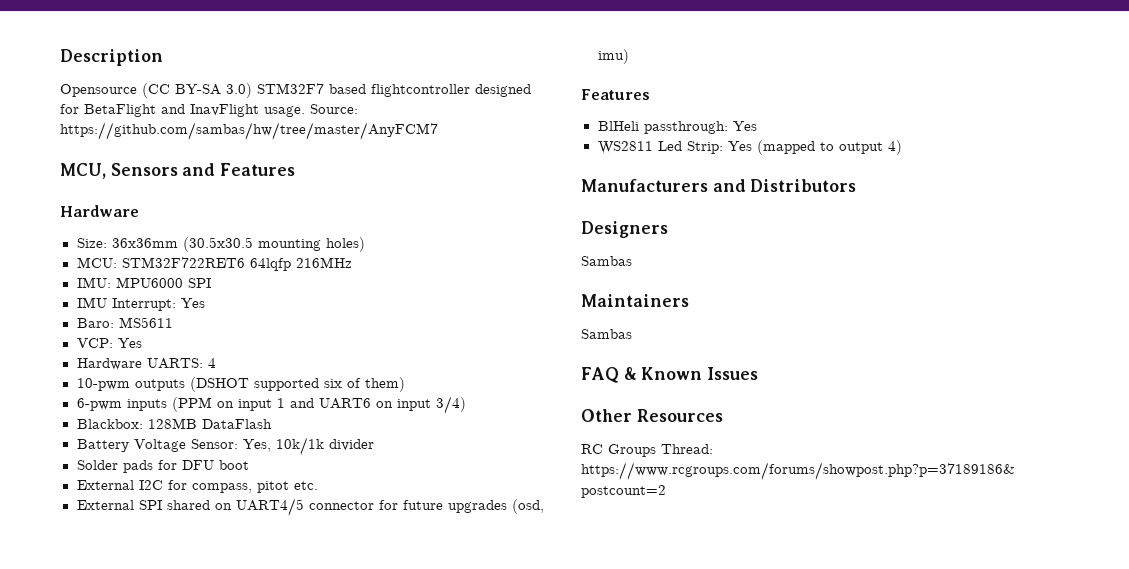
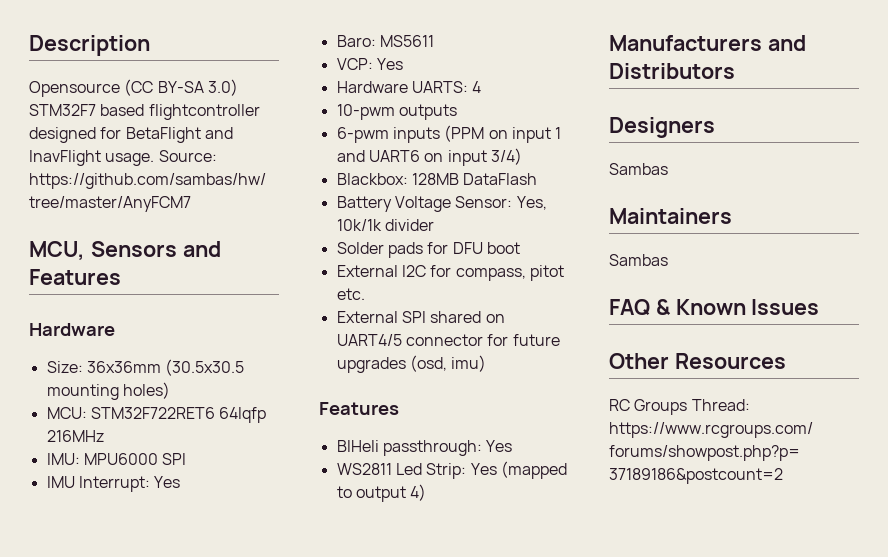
[189,377,405,392] (DSHOT supported six of them) -> (457, 112) none

